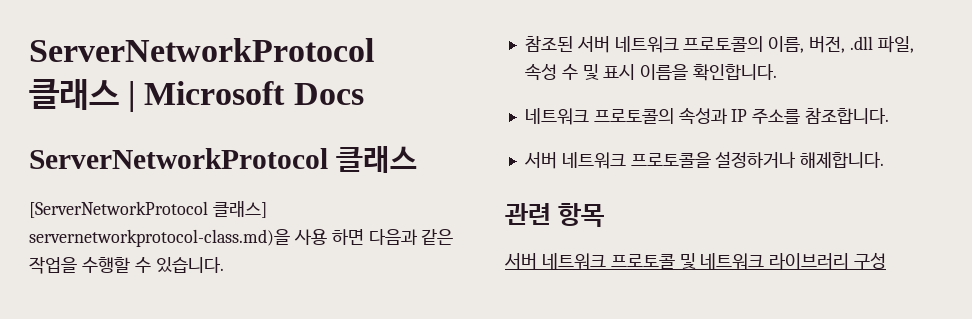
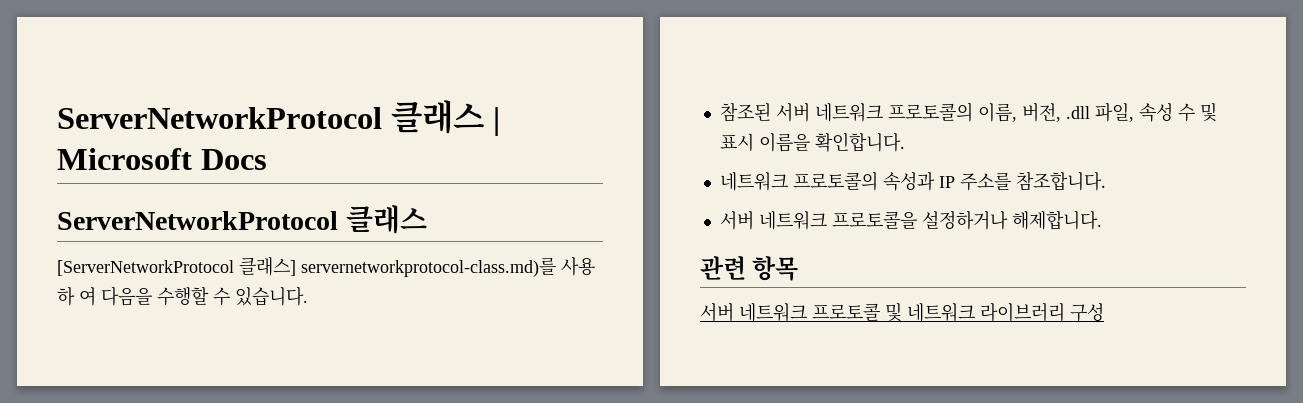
[29,229,454,247] [29,256,77,274] servernetworkprotocol-class.md)을 사용 하면 다음과 같은 작업을 -> [301,257,595,277] [57,286,152,306] servernetworkprotocol-class.md)를 사용 하 여 다음을

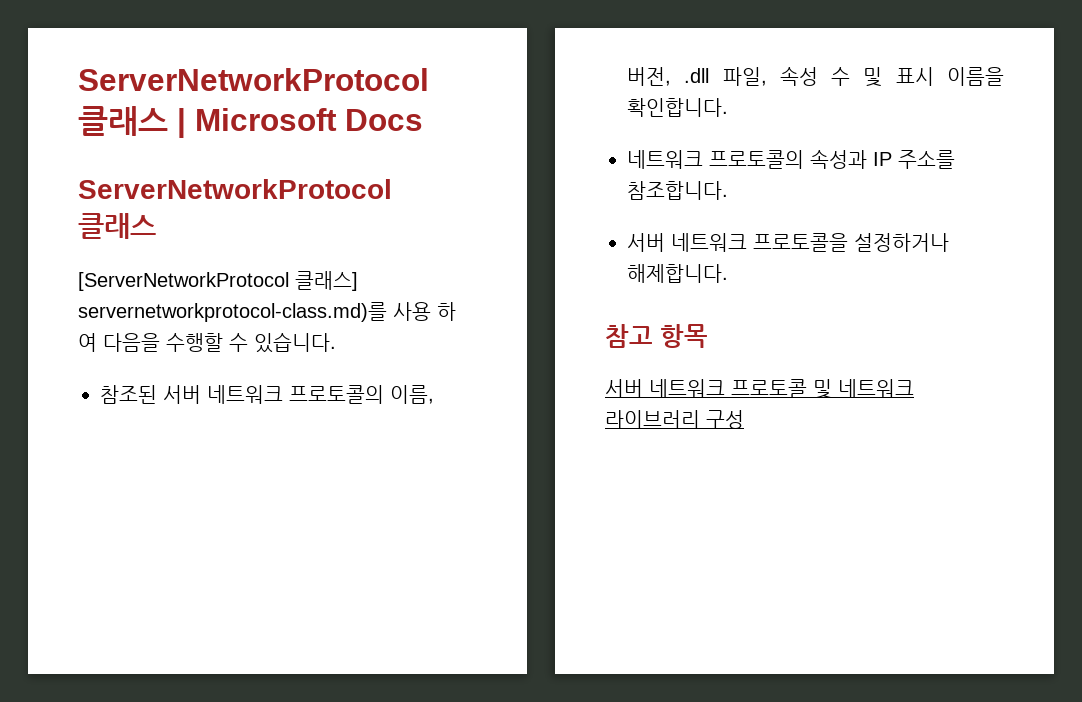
[700,256,746,280] 관련 -> [605,324,653,348] 참고

